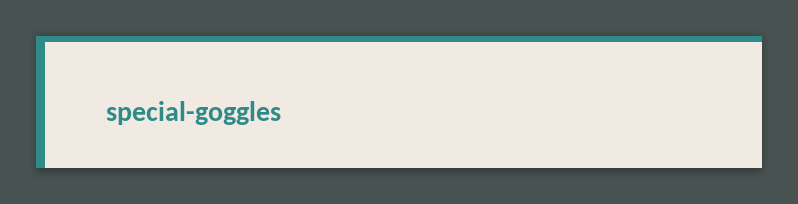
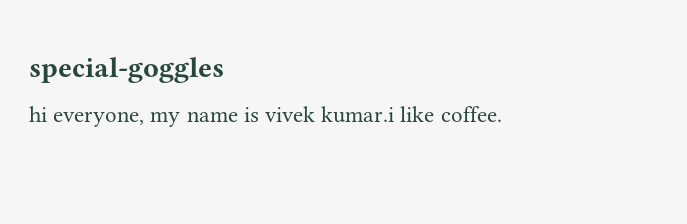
(281, 113) none -> [29,106,502,127] // hi everyone, my name is vivek kumar.i like coffee.

